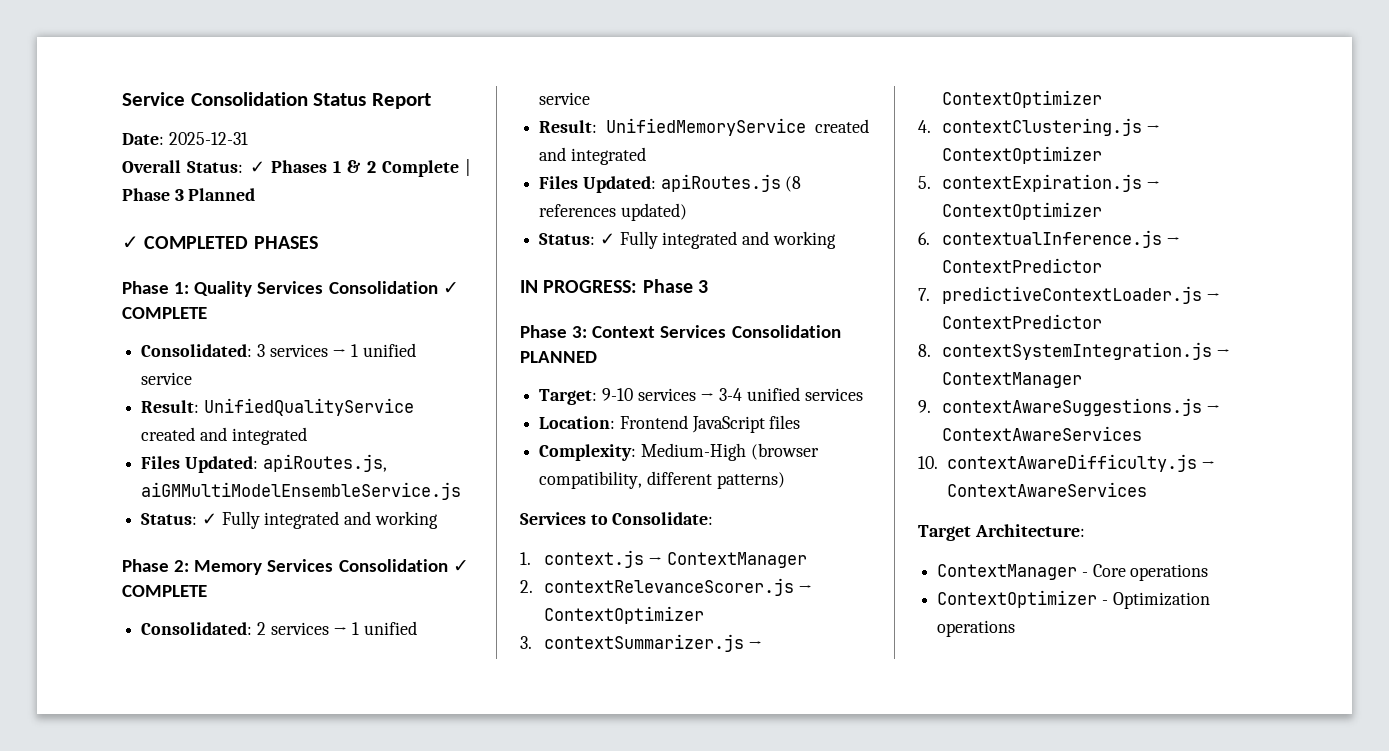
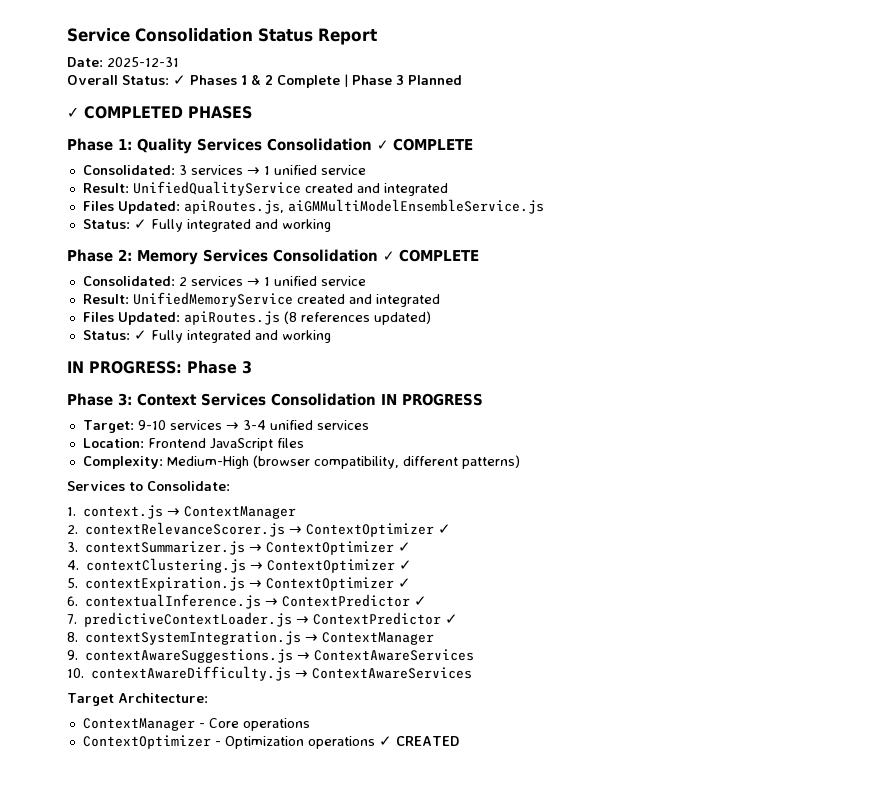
[520,351,597,363] PLANNED -> [381,393,483,406] IN PROGRESS
(704, 615) none -> [438,524,452,534] ✓
(1102, 99) none -> [398,542,412,552] ✓
(1102, 155) none -> [399,560,413,570] ✓
(1102, 211) none -> [398,578,412,588] ✓
(1102, 265) none -> [414,596,428,606] ✓
(1102, 321) none -> [445,614,459,624] ✓
(1016, 628) none -> [378,736,460,746] ✓ CREATED

